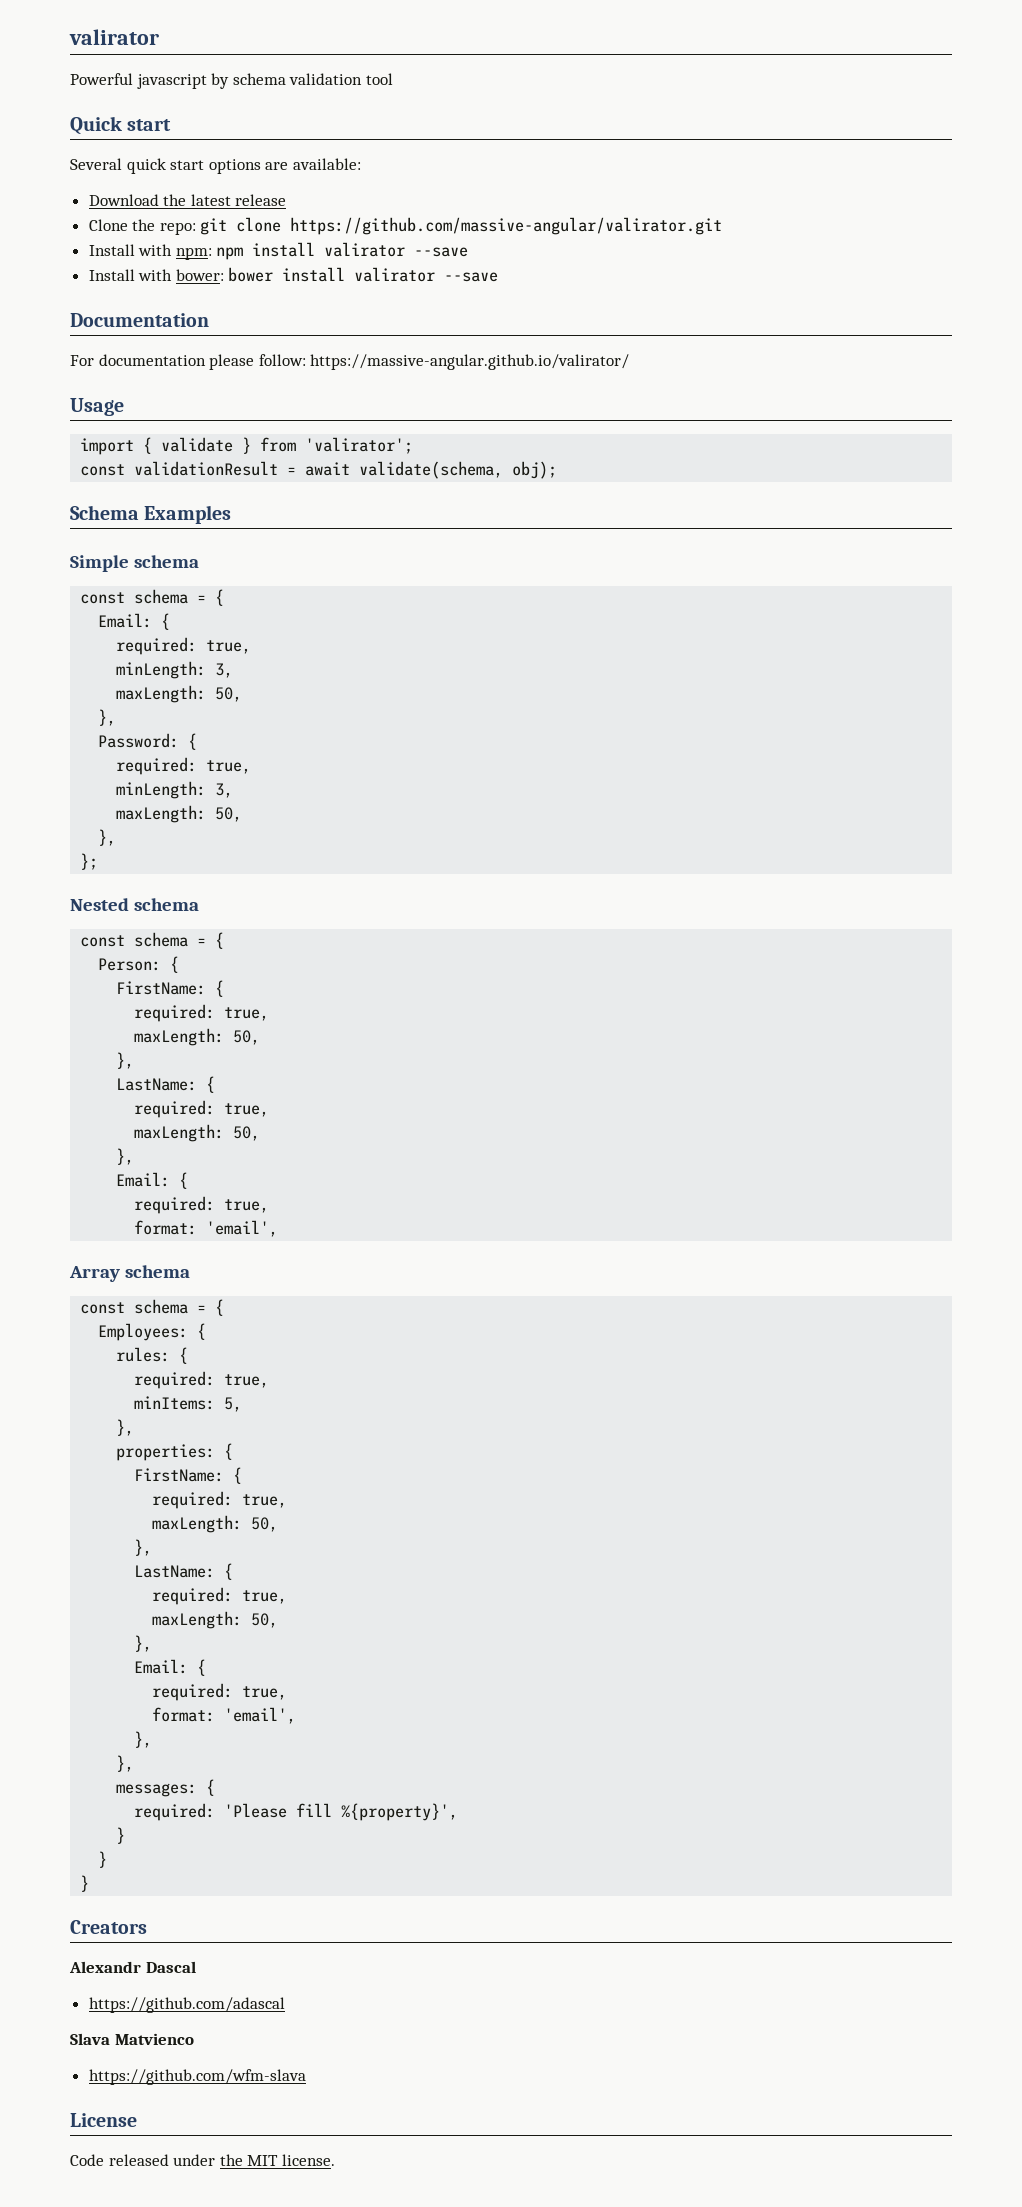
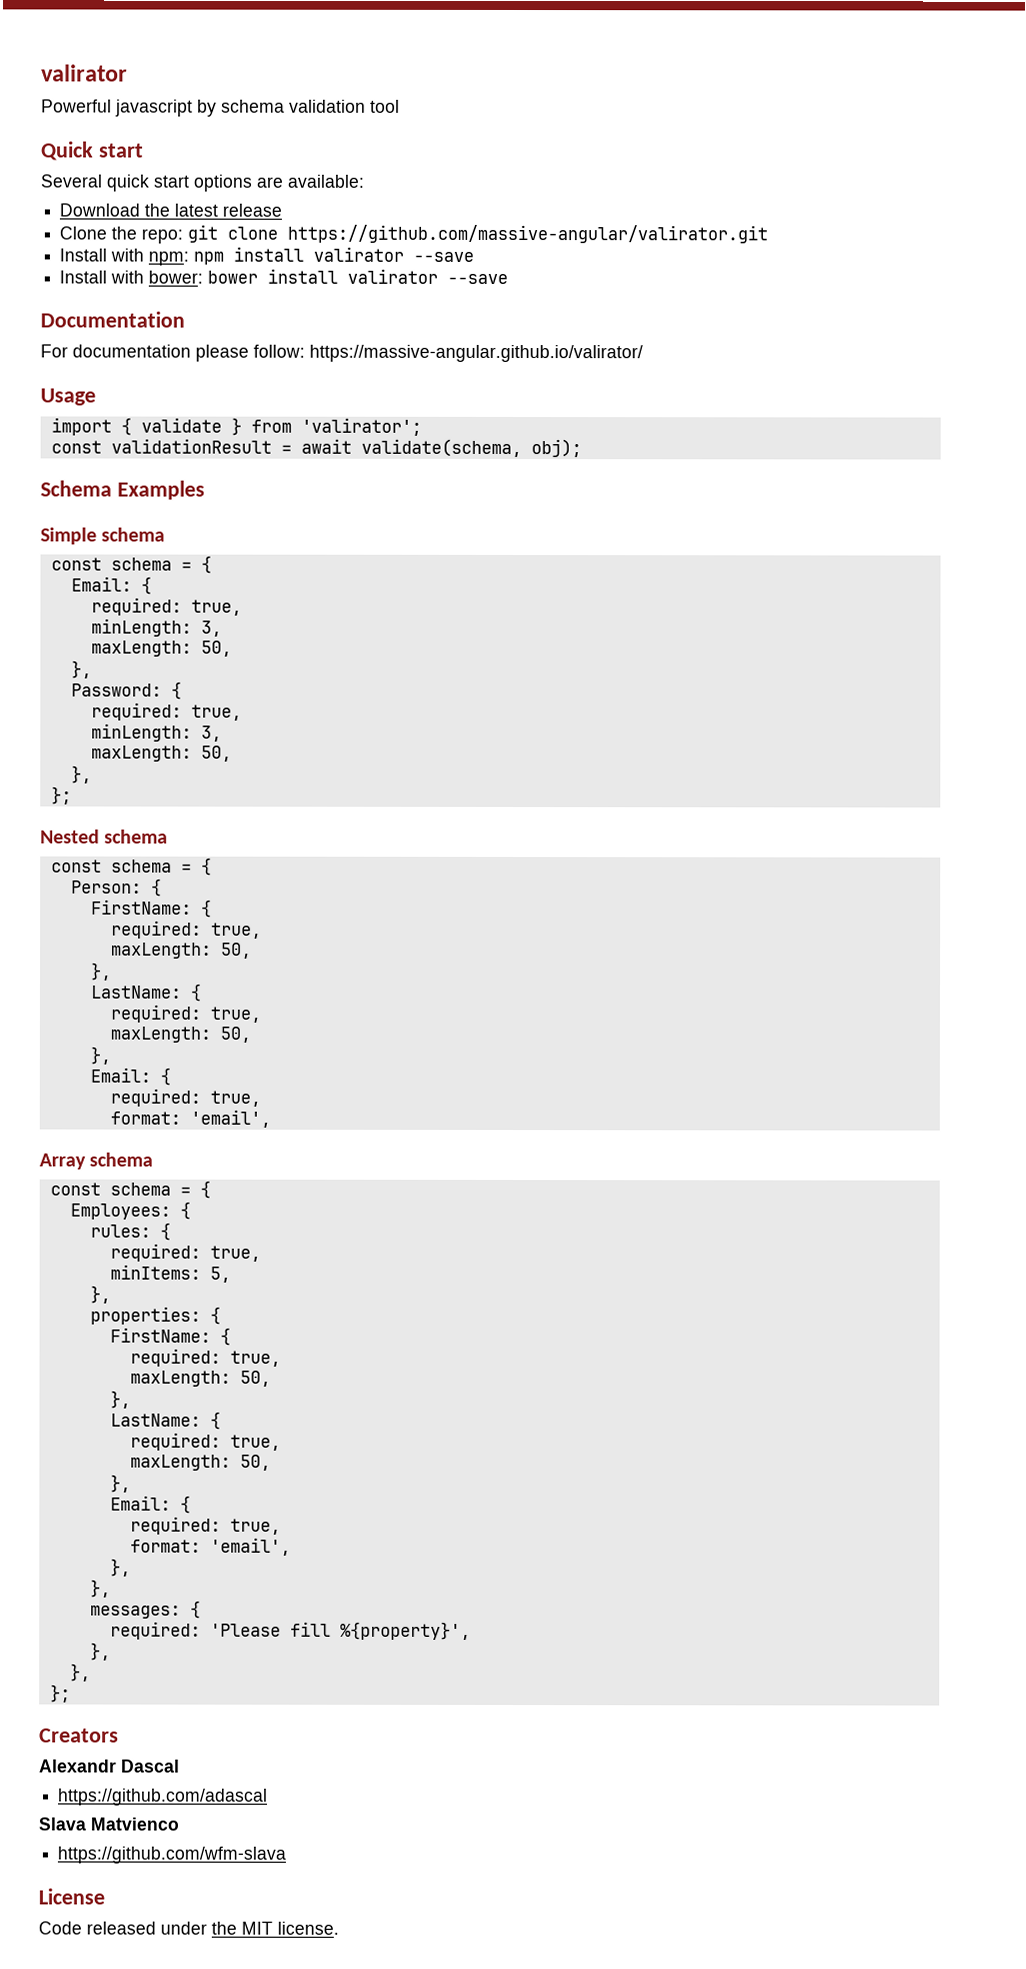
[116,1827,126,1844] [98,1851,108,1868] [80,1875,90,1892] } // } // } -> [89,1642,111,1661] [69,1663,91,1682] [49,1684,71,1703] }, // }, // };

